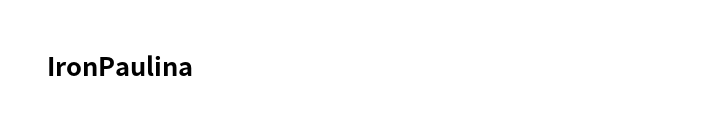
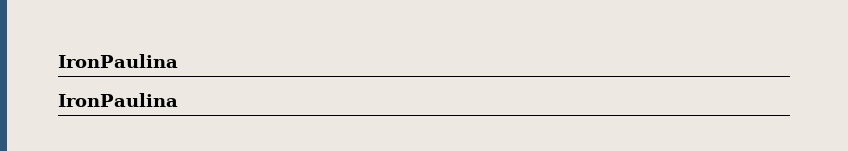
[47,55,193,76] IronPaulina -> [58,54,178,68] [58,93,178,107] IronPaulina // IronPaulina

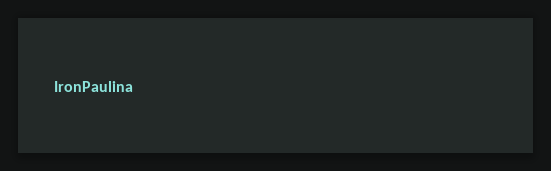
[58,54,178,68] [58,93,178,107] IronPaulina // IronPaulina -> [54,81,133,92] IronPaulina

